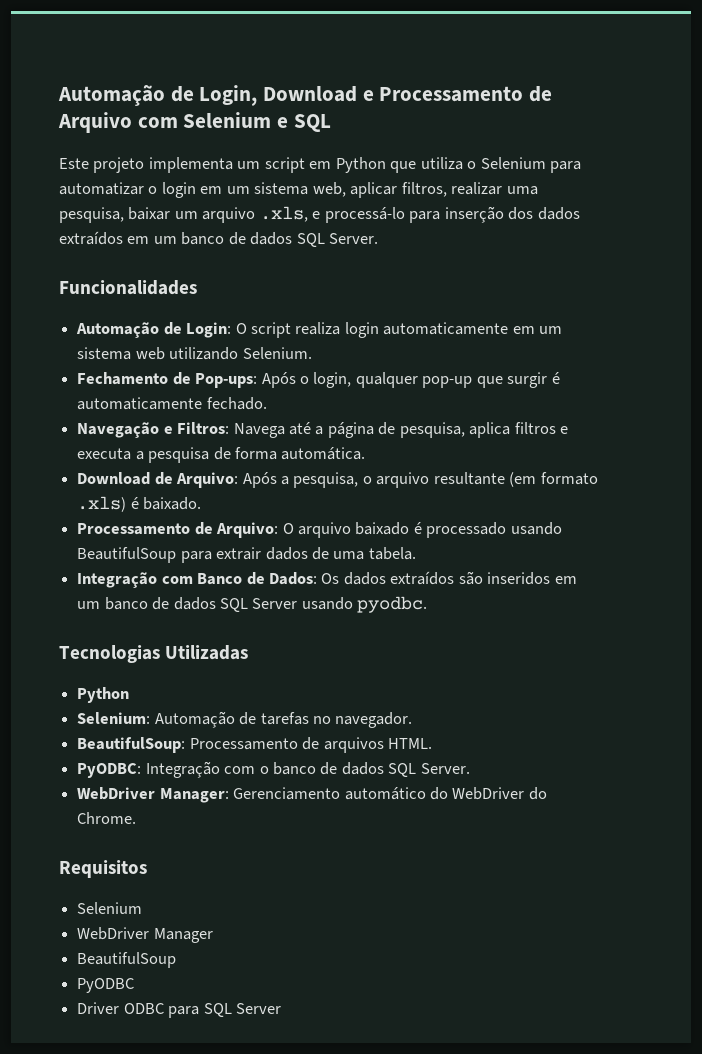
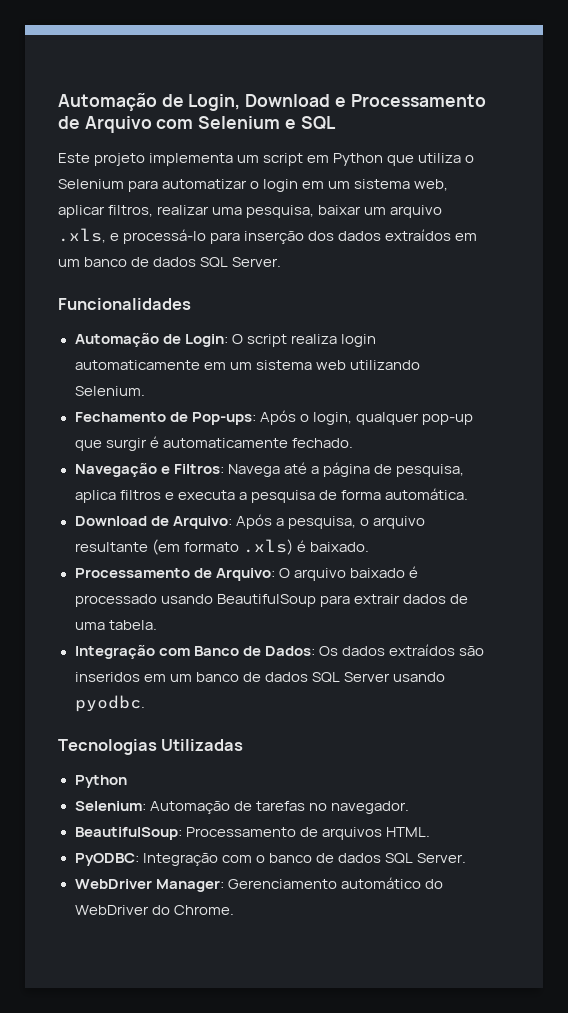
[59,860,147,878] [77,902,143,914] [77,927,213,943] [77,952,177,968] [77,978,135,993] [77,1002,281,1018] // Requisitos // Selenium // WebDriver Manager // BeautifulSoup // PyODBC // Driver ODBC para SQL Server -> (234, 910) none

